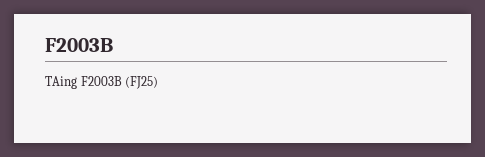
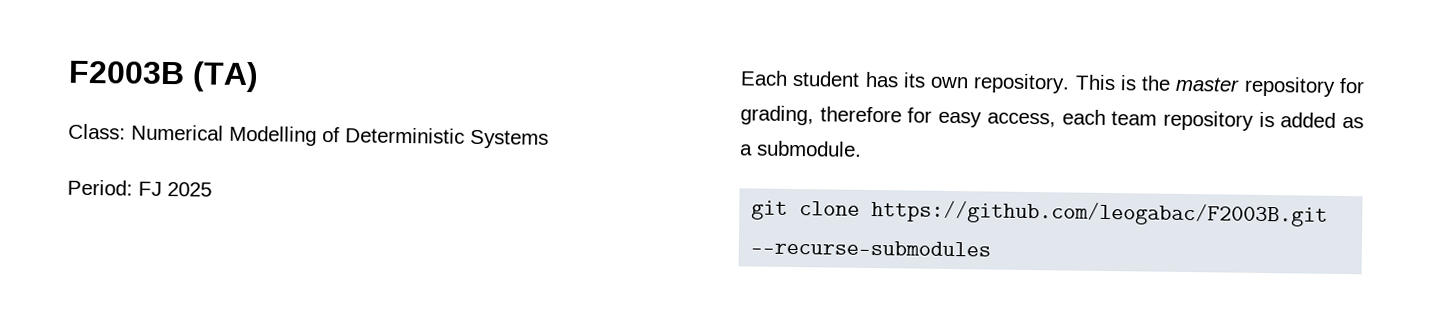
[45,38,113,52] [45,76,159,89] F2003B // TAing F2003B (FJ25) -> [68,60,259,93] [68,123,549,149] [67,179,212,197] [740,70,1365,97] [740,105,1364,131] [740,140,862,157] [751,199,1329,227] [750,239,992,257] F2003B (TA) // Class: Numerical Modelling of Deterministic Systems // Period: FJ 2025 // Each student has its own repository. This is the master repository for grading, therefore for easy access, each team repository is added as a submodule. // git clone https://github.com/leogabac/F2003B.git --recurse-submodules

